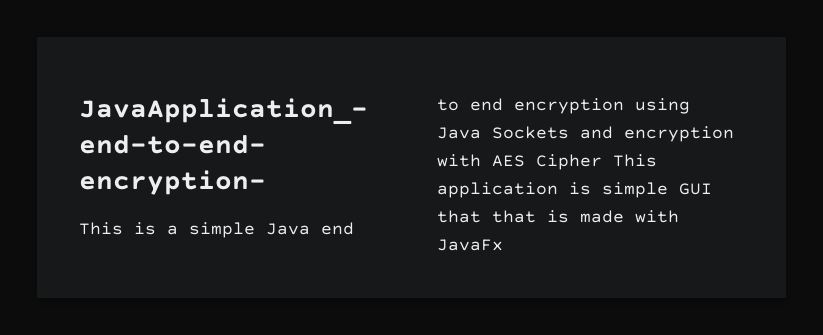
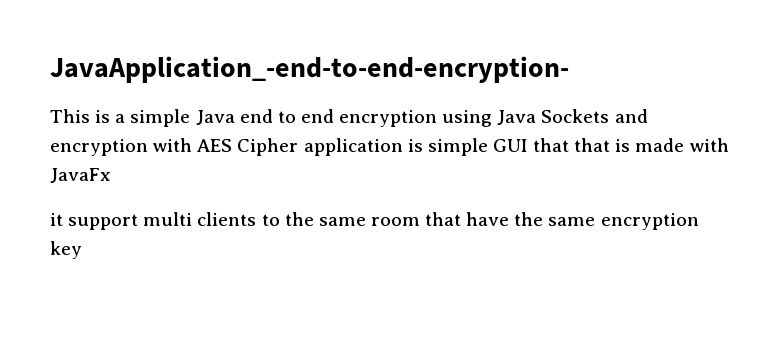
[613,154,657,167] This -> (299, 147) none
(503, 245) none -> [50,212,699,230] [50,241,82,259] // it support multi clients to the same room that have the same encryption key

